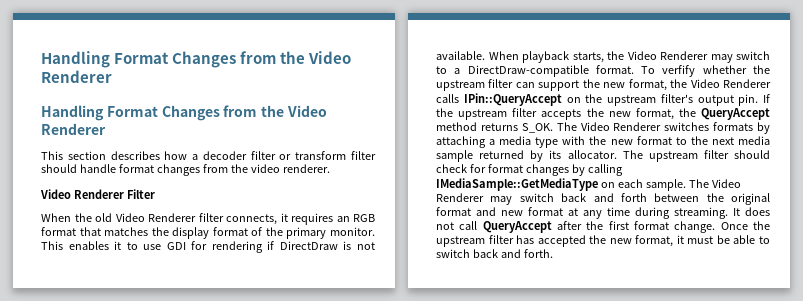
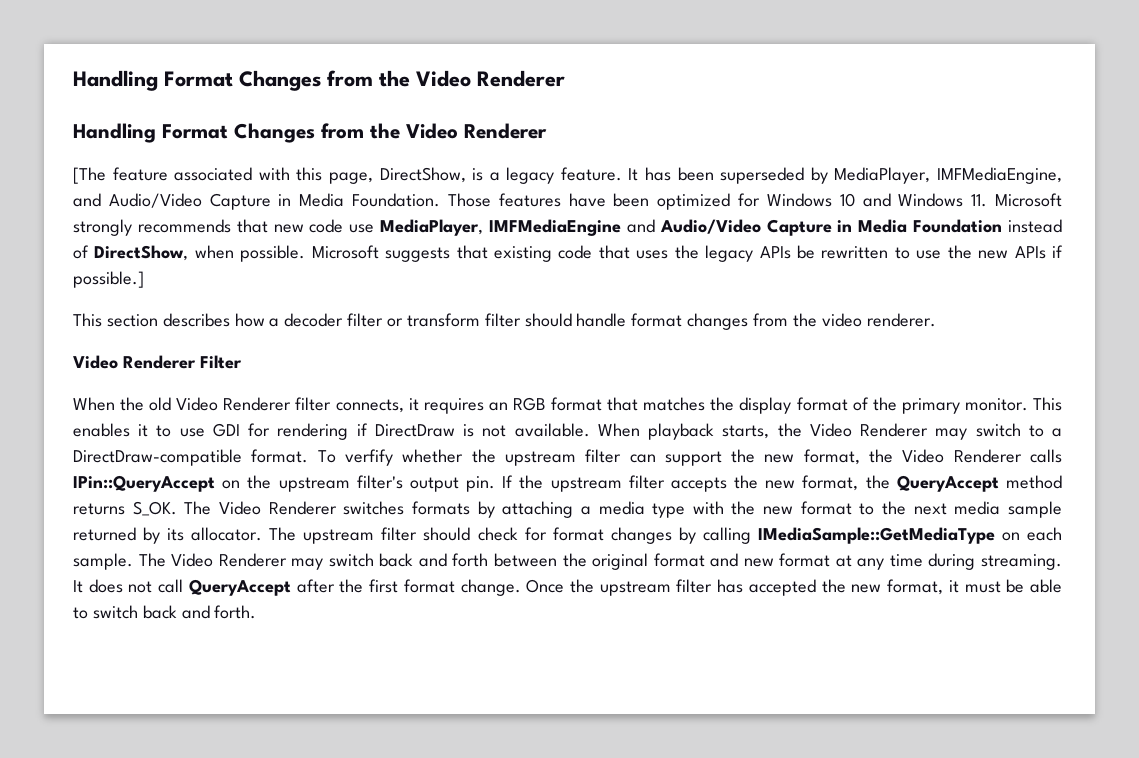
(106, 129) none -> [73,167,1062,184] [73,193,1063,210] [73,219,1063,236] [73,245,1064,262] [73,271,144,288] // [The feature associated with this page, DirectShow, is a legacy feature. It has been superseded by MediaPlayer, IMFMediaEngine, and Audio/Video Capture in Media Foundation. Those features have been optimized for Windows 10 and Windows 11. Microsoft strongly recommends that new code use MediaPlayer, IMFMediaEngine and Audio/Video Capture in Media Foundation instead of DirectShow, when possible. Microsoft suggests that existing code that uses the legacy APIs be rewritten to use the new APIs if possible.]

